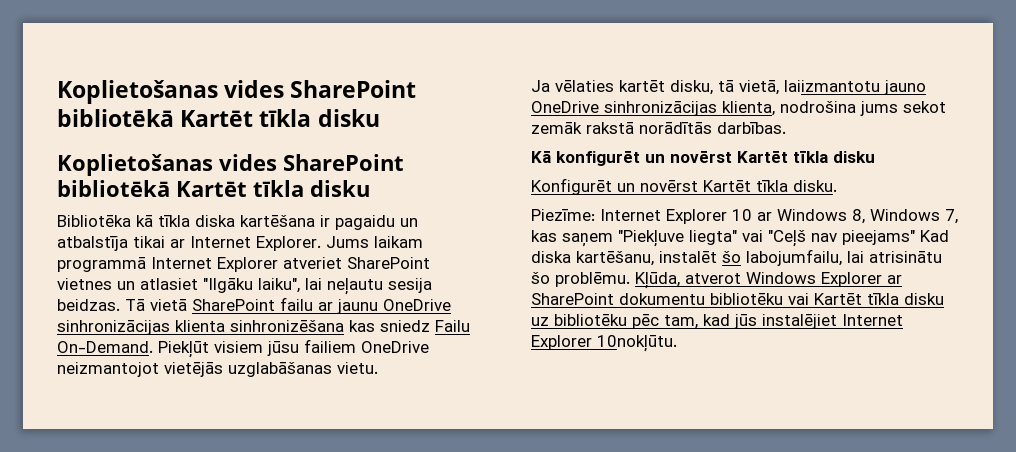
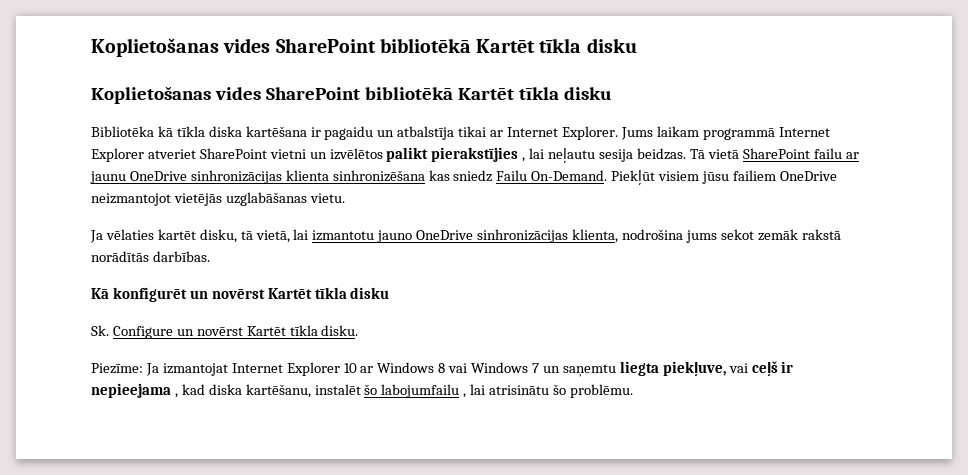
[57,278,300,293] vietnes un atlasiet "Ilgāku laiku", -> [269,147,526,162] vietni un izvēlētos palikt pierakstījies ,
[784,80,880,92] laiizmantotu -> [293,229,375,241] lai izmantotu
[531,178,612,195] Konfigurēt -> [91,325,173,339] Sk. Configure
(595, 215) none -> [145,363,228,376] Ja izmantojat
[852,209,958,224] [531,230,949,247] 8, Windows 7, kas saņem "Piekļuve liegta" vai "Ceļš nav pieejams" Kad -> [438,361,794,377] [91,383,205,398] 8 vai Windows 7 un saņemtu liegta piekļuve, vai ceļš ir nepieejama , kad
[746,249,842,266] labojumfailu, -> [381,384,467,398] labojumfailu ,
[635,272,902,289] [531,293,944,305] [531,314,903,329] [531,335,677,352] Kļūda, atverot Windows Explorer ar SharePoint dokumentu bibliotēku vai Kartēt tīkla disku uz bibliotēku pēc tam, kad jūs instalējiet Internet Explorer 10nokļūtu. -> (633, 391) none

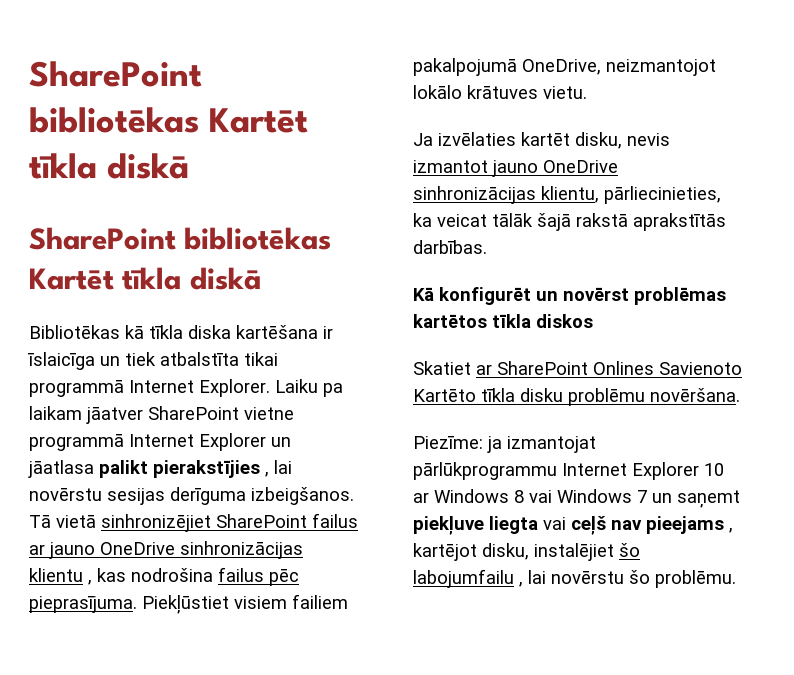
[91,38,637,57] [91,86,612,104] [91,126,154,137] Koplietošanas vides SharePoint bibliotēkā Kartēt tīkla disku // Koplietošanas vides SharePoint bibliotēkā Kartēt tīkla disku // Bibliotēka -> [29,61,202,87] [29,107,308,133] [29,153,189,179] [29,227,332,250] [29,267,261,290] [29,325,120,339] SharePoint bibliotēkas Kartēt tīkla diskā // SharePoint bibliotēkas Kartēt tīkla diskā // Bibliotēkas
[324,126,830,140] [91,147,859,163] [90,170,837,185] [91,192,307,206] pagaidu un atbalstīja tikai ar Internet Explorer. Jums laikam programmā Internet Explorer atveriet SharePoint vietni un izvēlētos palikt pierakstījies , lai neļautu sesija beidzas. Tā vietā SharePoint failu ar jaunu OneDrive sinhronizācijas klienta sinhronizēšana kas sniedz Failu On-Demand. Piekļūt visiem jūsu failiem OneDrive neizmantojot vietējās uzglabāšanas -> [28,352,278,370] [29,379,343,397] [29,406,294,424] [29,433,291,451] [28,460,292,478] [29,487,354,505] [29,513,358,532] [29,541,303,559] [29,567,299,586] [29,594,348,614] [413,58,716,76] [413,85,538,99] īslaicīga un tiek atbalstīta tikai programmā Internet Explorer. Laiku pa laikam jāatver SharePoint vietne programmā Internet Explorer un jāatlasa palikt pierakstījies , lai novērstu sesijas derīguma izbeigšanos. Tā vietā sinhronizējiet SharePoint failus ar jauno OneDrive sinhronizācijas klientu , kas nodrošina failus pēc pieprasījuma. Piekļūstiet visiem failiem pakalpojumā OneDrive, neizmantojot lokālo krātuves
[105,229,154,240] vēlaties -> [438,132,516,146] izvēlaties
[240,229,841,243] [91,251,149,262] tā vietā, lai izmantotu jauno OneDrive sinhronizācijas klienta, nodrošina jums sekot zemāk rakstā norādītās -> [627,133,670,146] [413,160,618,177] [413,186,721,204] [413,213,726,231] nevis izmantot jauno OneDrive sinhronizācijas klientu, pārliecinieties, ka veicat tālāk šajā rakstā aprakstītās
[267,287,390,299] [91,325,359,339] [91,363,228,376] Kartēt tīkla disku // Sk. Configure un novērst Kartēt tīkla disku. // Piezīme: Ja izmantojat -> [634,287,726,305] [413,314,593,328] [413,361,742,375] [413,388,740,406] [413,436,596,453] [413,462,557,480] problēmas kartētos tīkla diskos // Skatiet ar SharePoint Onlines Savienoto Kartēto tīkla disku problēmu novēršana. // Piezīme: ja izmantojat pārlūkprogrammu
[562,361,794,377] [91,383,361,398] saņemtu liegta piekļuve, vai ceļš ir nepieejama , kad diska kartēšanu, instalēt -> [677,490,740,508] [413,516,733,535] [413,543,614,561] saņemt piekļuve liegta vai ceļš nav pieejams , kartējot disku, instalējiet
[489,385,550,395] atrisinātu -> [551,571,624,584] novērstu

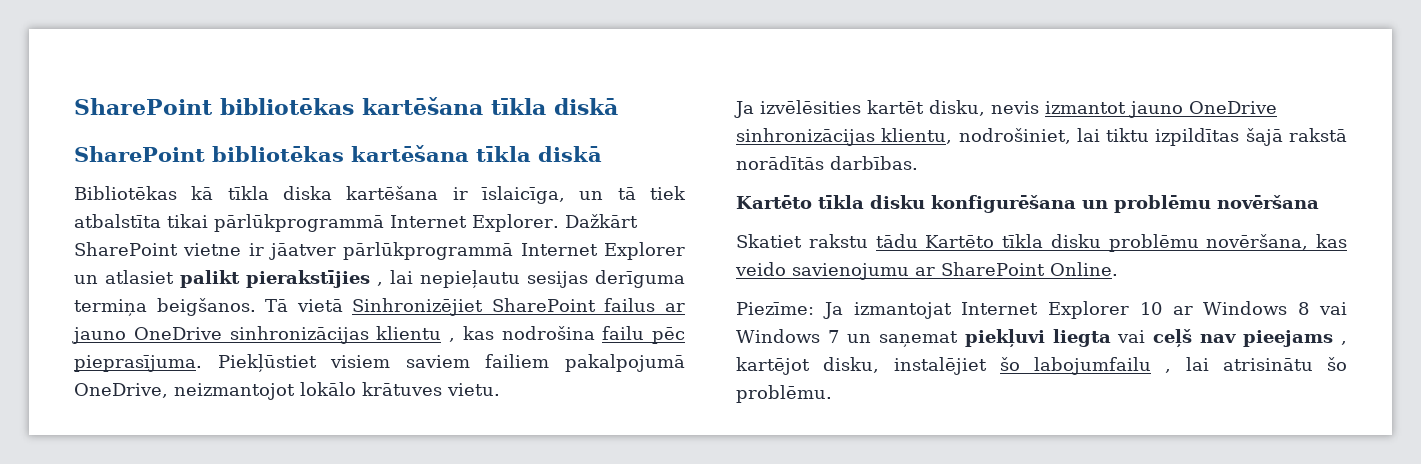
[29,61,202,87] [29,107,308,133] SharePoint bibliotēkas Kartēt -> [74,97,483,115] SharePoint bibliotēkas kartēšana
[29,268,114,290] Kartēt -> [351,145,469,162] kartēšana
[28,352,120,370] īslaicīga un -> [480,186,636,204] īslaicīga, un tā
[29,380,124,397] programmā -> [214,214,384,232] pārlūkprogrammā
[275,379,343,397] [29,406,294,424] [29,434,124,451] Laiku pa laikam jāatver SharePoint vietne programmā -> [564,214,638,228] [74,242,514,260] Dažkārt SharePoint vietne ir jāatver pārlūkprogrammā
[28,460,94,478] jāatlasa -> [105,270,174,284] atlasiet
[29,488,102,501] novērstu -> [420,270,520,289] nepieļautu
[251,487,354,505] izbeigšanos. -> [74,298,256,317] termiņa beigšanos.
[101,514,211,532] sinhronizējiet -> [352,298,484,316] Sinhronizējiet
[218,567,264,582] failus -> [602,326,645,340] failu
(287, 602) none -> [405,355,470,368] saviem
[438,132,516,146] izvēlaties -> [760,100,861,114] izvēlēsities
[604,186,721,204] [413,213,533,227] pārliecinieties, ka veicat tālāk -> [958,128,1240,146] nodrošiniet, lai tiktu izpildītas
[633,213,726,231] aprakstītās -> [736,156,824,170] norādītās
[413,287,726,305] [413,314,593,328] [413,361,742,375] [413,388,740,406] [413,436,596,453] [413,462,557,480] Kā konfigurēt un novērst problēmas kartētos tīkla diskos // Skatiet ar SharePoint Onlines Savienoto Kartēto tīkla disku problēmu novēršana. // Piezīme: ja izmantojat pārlūkprogrammu -> [736,195,1319,213] [736,234,1347,252] [735,262,1118,280] [736,302,952,319] Kartēto tīkla disku konfigurēšana un problēmu novēršana // Skatiet rakstu tādu Kartēto tīkla disku problēmu novēršana, kas veido savienojumu ar SharePoint Online. // Piezīme: Ja izmantojat
[677,490,740,508] [413,516,484,535] saņemt piekļuve -> [878,329,1045,348] saņemat piekļuvi
[551,571,624,584] novērstu -> [1222,358,1313,371] atrisinātu

